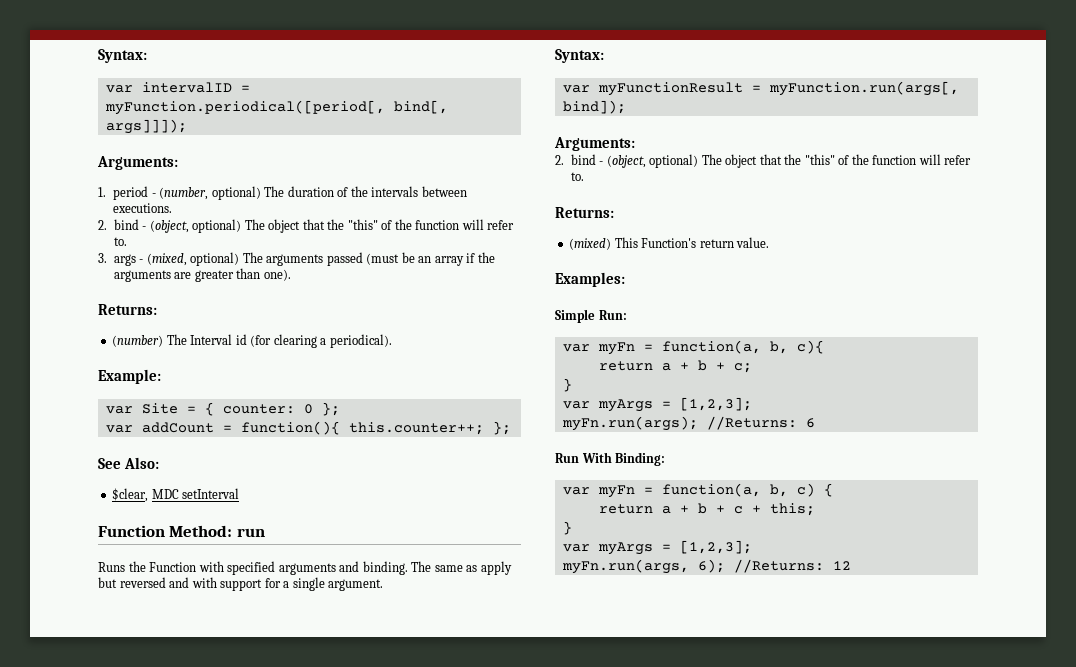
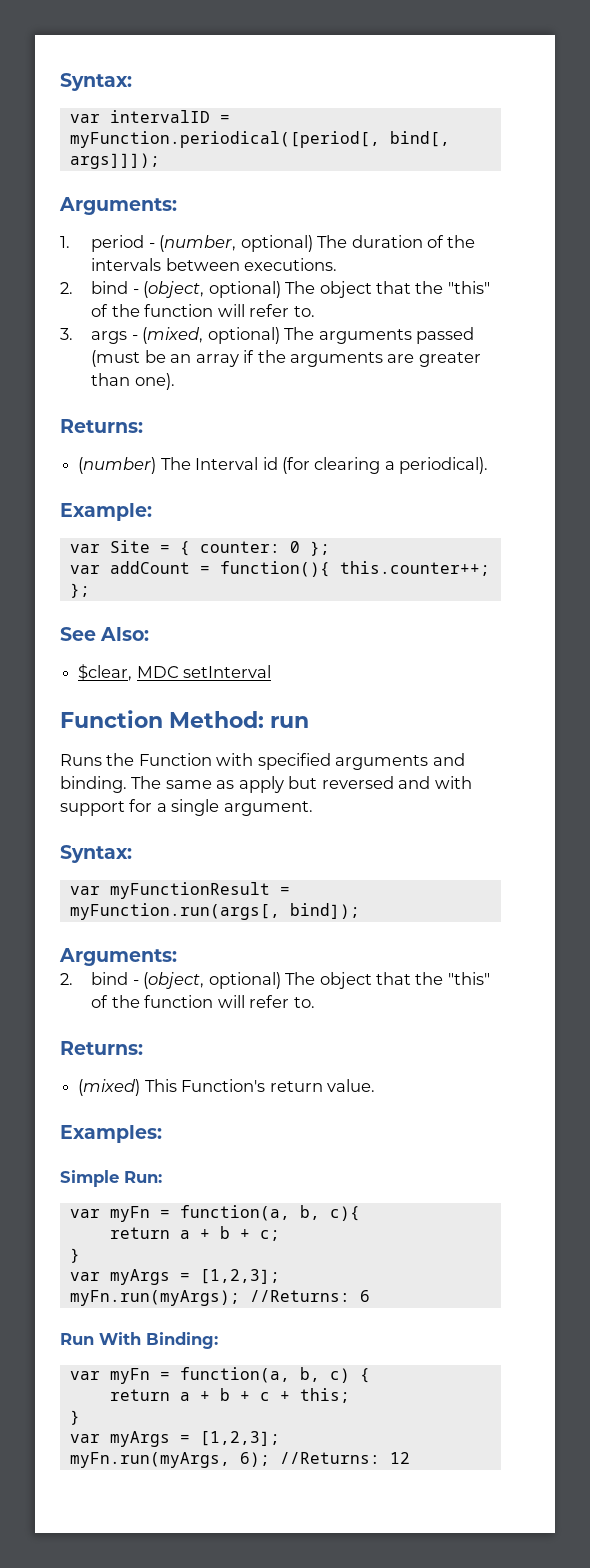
[561,416,698,431] myFn.run(args); -> [69,1290,240,1306] myFn.run(myArgs);
[561,559,689,574] myFn.run(args, -> [69,1452,230,1468] myFn.run(myArgs,

